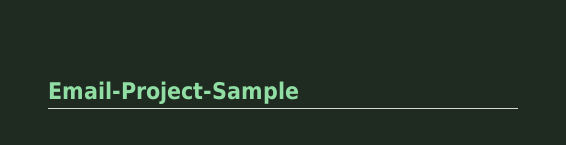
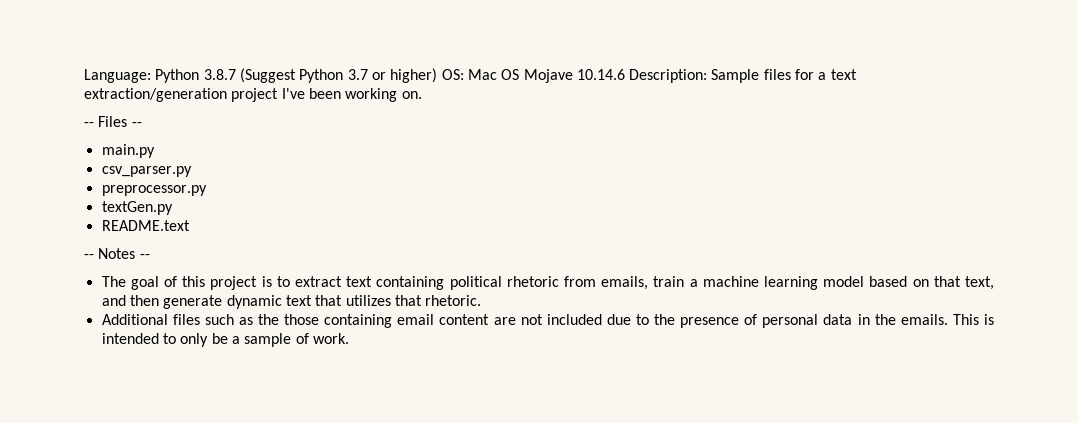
[48,81,299,104] Email-Project-Sample -> [84,68,857,83] [84,88,422,102] [84,116,142,127] [101,144,155,158] [101,166,192,177] [101,185,207,196] [101,201,173,215] [101,220,190,231] [84,248,150,259] [101,276,995,290] [101,295,482,309] [101,314,994,328] [101,333,349,347] Language: Python 3.8.7 (Suggest Python 3.7 or higher) OS: Mac OS Mojave 10.14.6 Description: Sample files for a text extraction/generation project I've been working on. // -- Files -- // main.py // csv_parser.py // preprocessor.py // textGen.py // README.text // -- Notes -- // The goal of this project is to extract text containing political rhetoric from emails, train a machine learning model based on that text, and then generate dynamic text that utilizes that rhetoric. // Additional files such as the those containing email content are not included due to the presence of personal data in the emails. This is intended to only be a sample of work.

